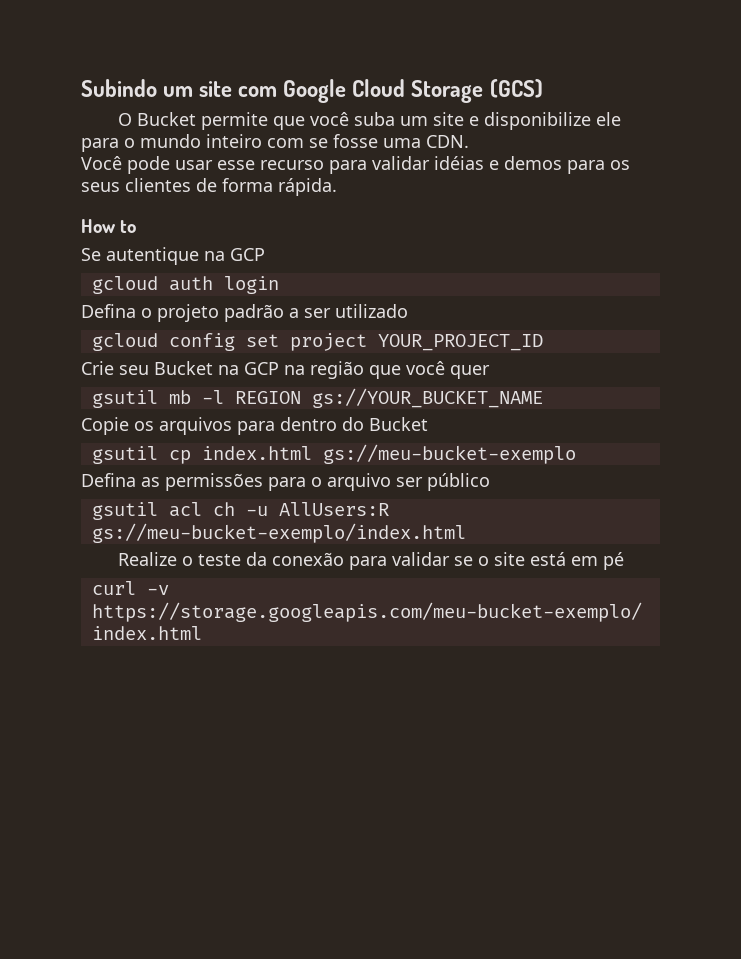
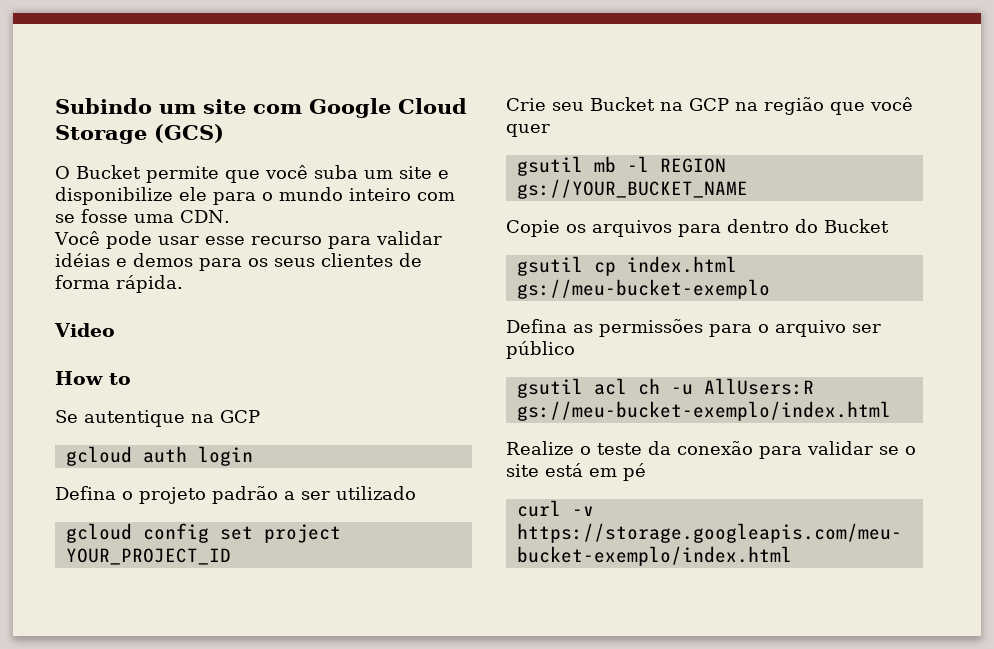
(337, 187) none -> [54,323,115,337] // Video

